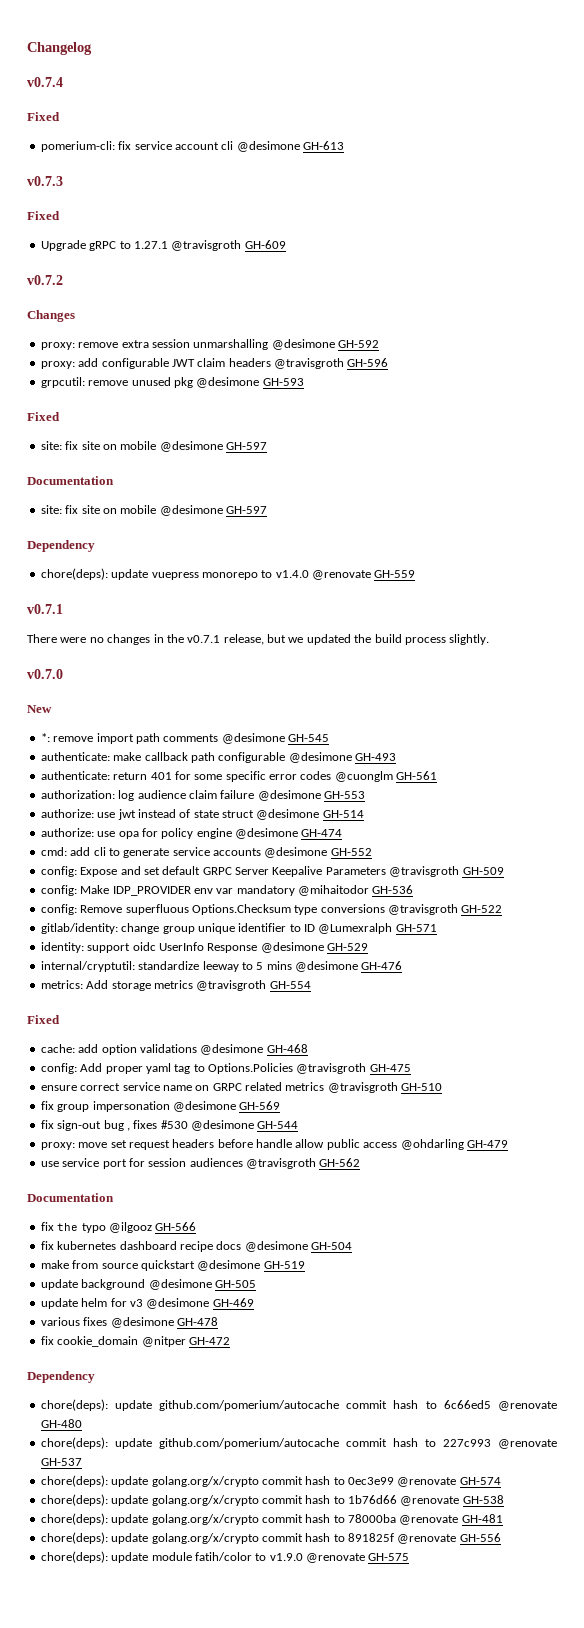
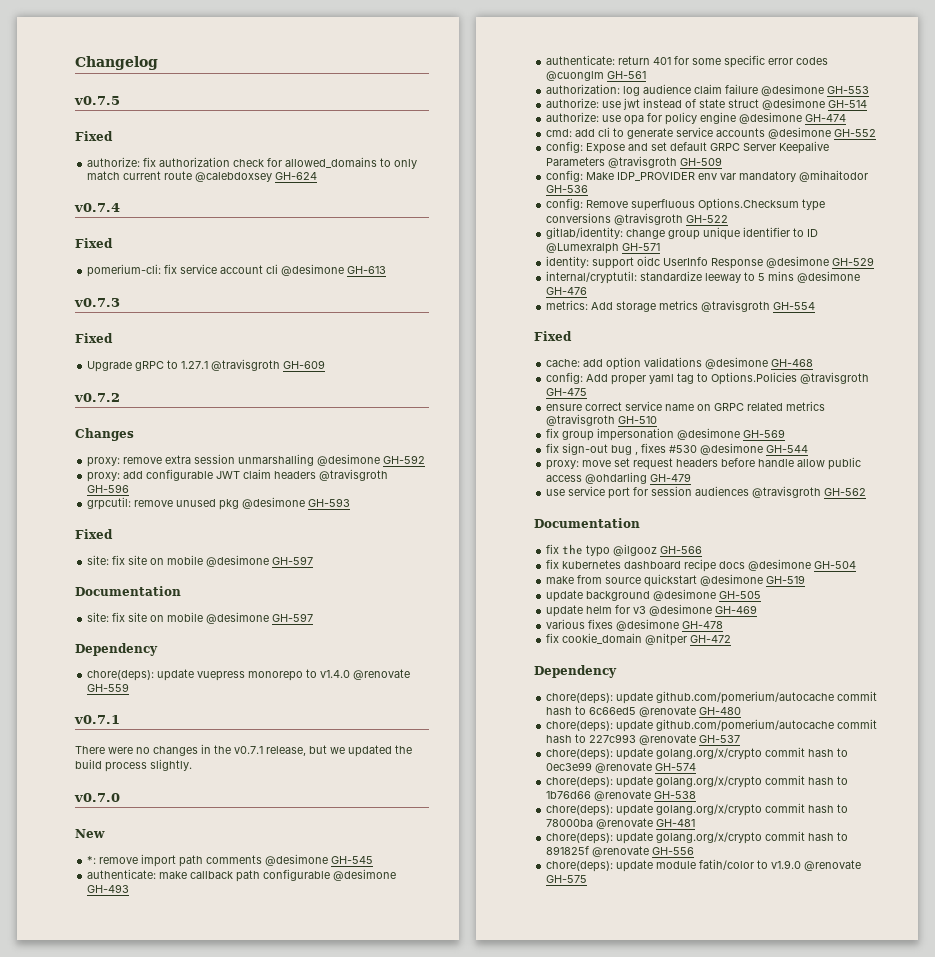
(92, 48) none -> [74,96,120,105] [75,131,113,141] [87,157,418,169] [87,171,318,182] // v0.7.5 // Fixed // authorize: fix authorization check for allowed_domains to only match current route @calebdoxsey GH-624

